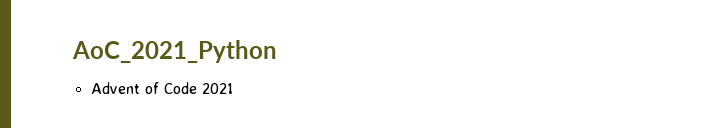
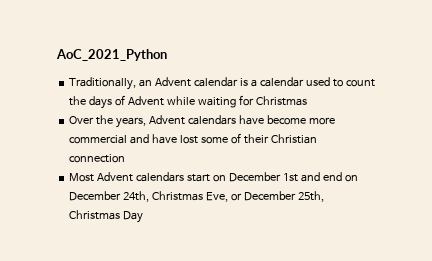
[90,82,233,94] Advent of Code 2021 -> [69,77,375,90] [69,95,307,109] [69,115,335,128] [69,133,317,144] [69,154,126,163] [69,172,358,182] [69,191,324,202] [69,210,144,223] Traditionally, an Advent calendar is a calendar used to count the days of Advent while waiting for Christmas // Over the years, Advent calendars have become more commercial and have lost some of their Christian connection // Most Advent calendars start on December 1st and end on December 24th, Christmas Eve, or December 25th, Christmas Day

